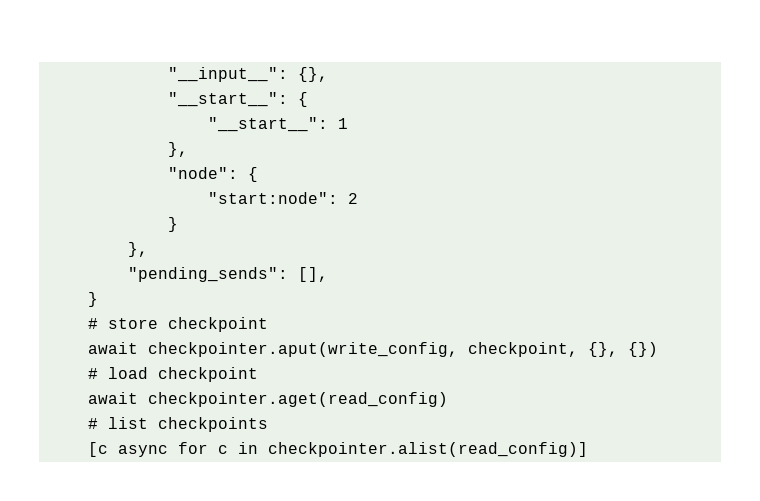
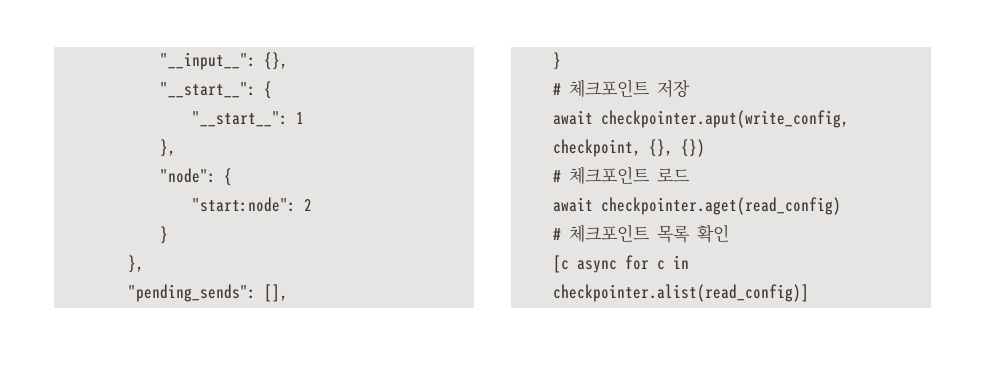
[107,317,268,332] store checkpoint -> [569,79,691,98] 체크포인트 저장
[107,367,258,382] load checkpoint -> [569,166,691,185] 체크포인트 로드
[107,417,268,432] list checkpoints -> [569,224,730,243] 체크포인트 목록 확인

